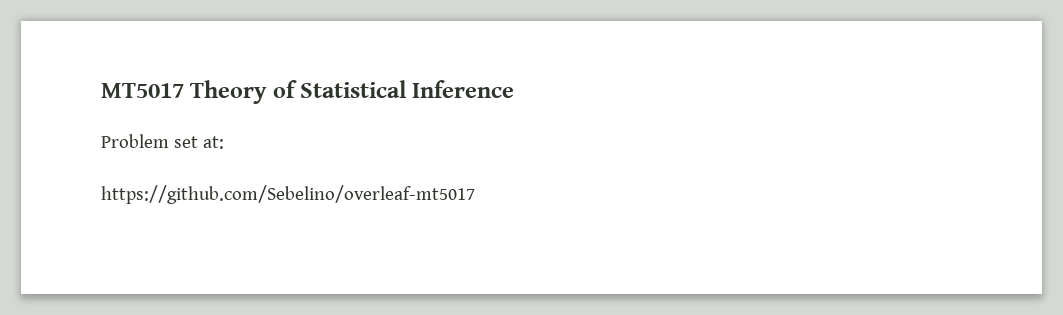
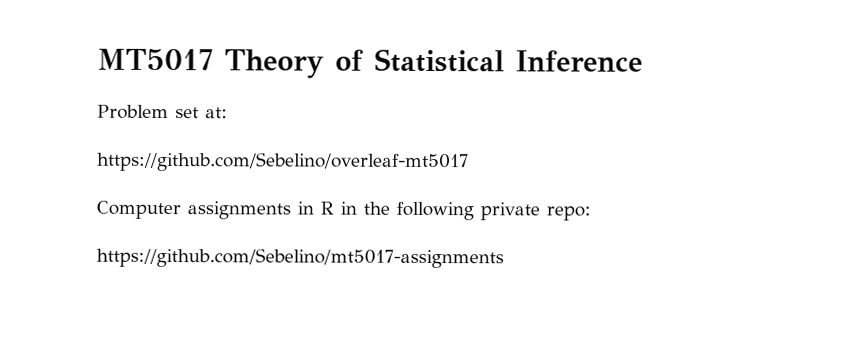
(475, 194) none -> [96,200,591,221] [96,247,504,269] // Computer assignments in R in the following private repo: // https://github.com/Sebelino/mt5017-assignments

